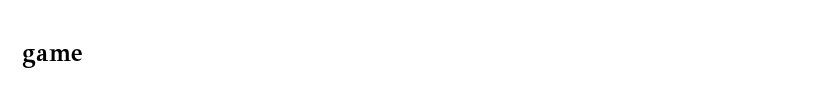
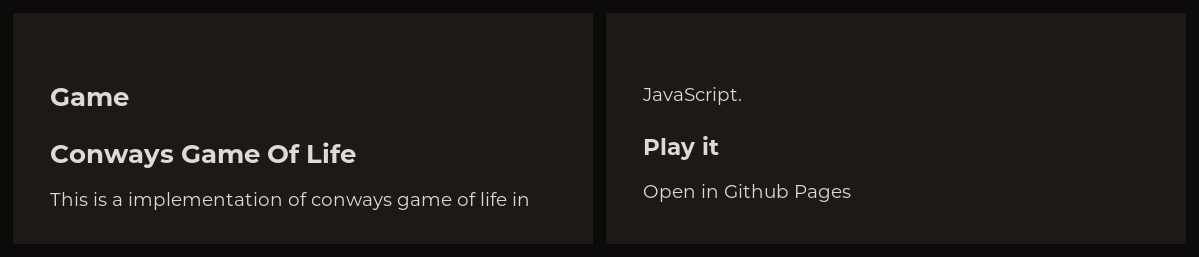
[22,49,83,68] game -> [50,88,129,106] [50,142,357,168] [50,192,530,210] [642,87,742,105] [643,136,719,160] [643,184,851,202] Game // Conways Game Of Life // This is a implementation of conways game of life in JavaScript. // Play it // Open in Github Pages

